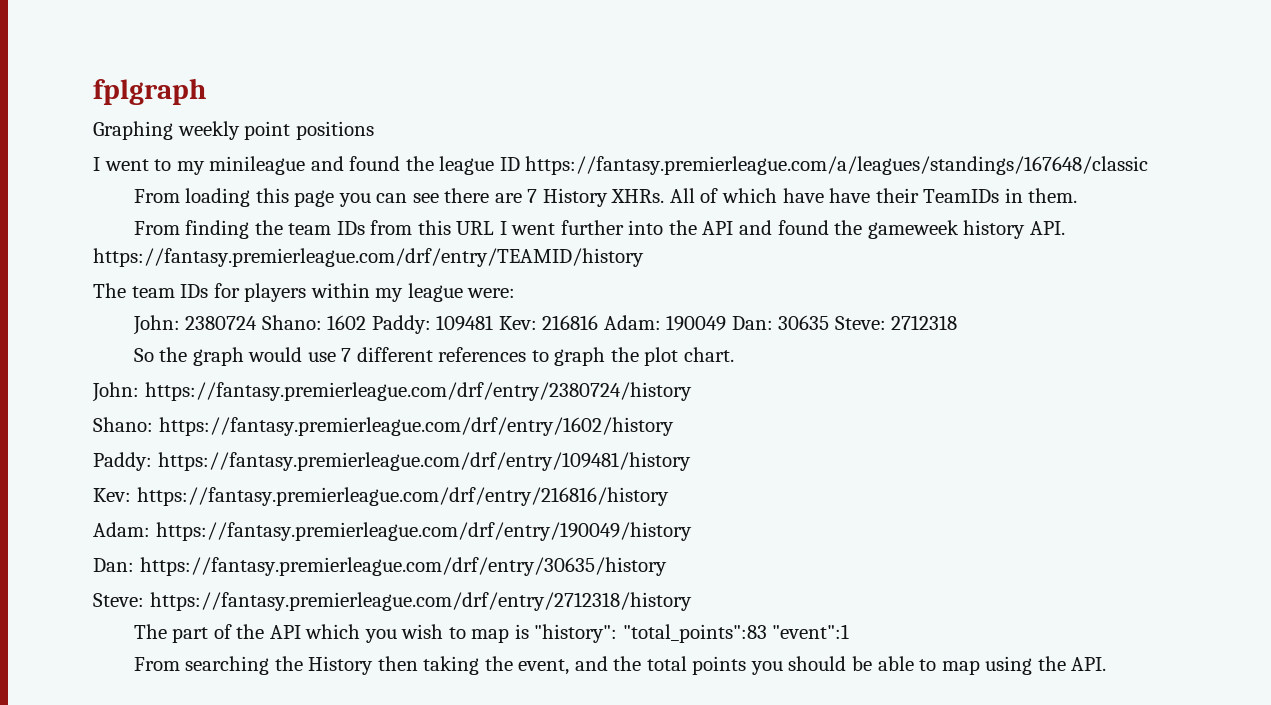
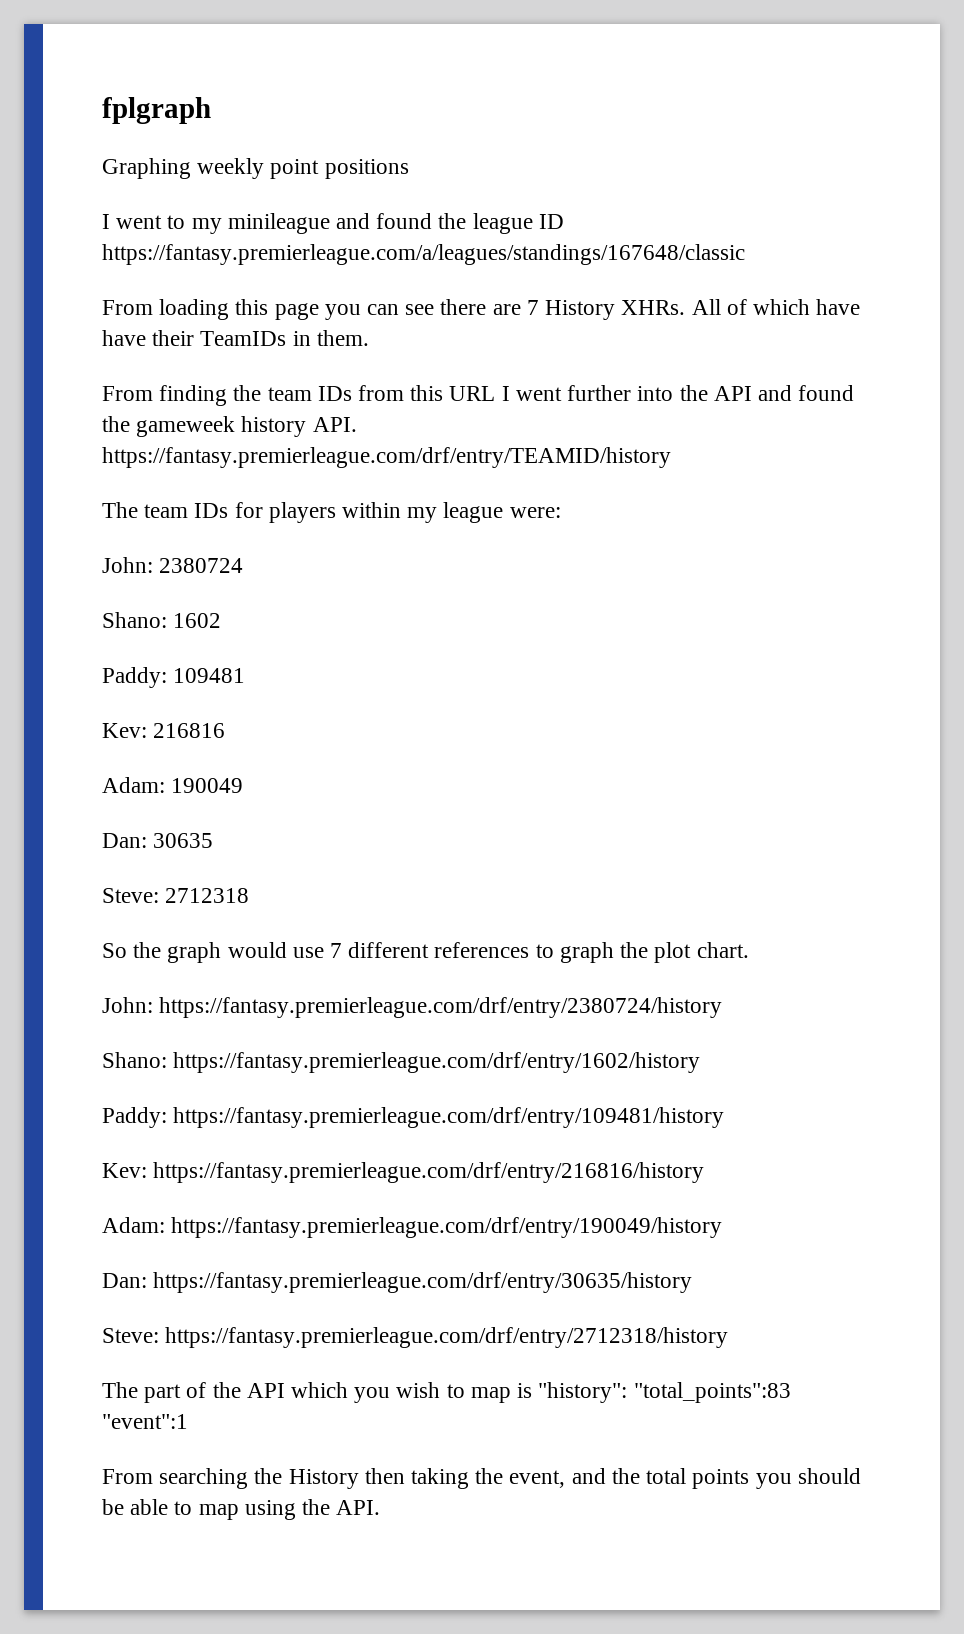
(258, 323) none -> (244, 565) //
(367, 322) none -> (222, 620) //
(494, 323) none -> (246, 675) //
(599, 322) none -> (226, 730) //
(727, 323) none -> (244, 785) //
(830, 322) none -> (214, 840) //

